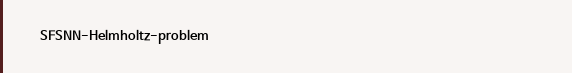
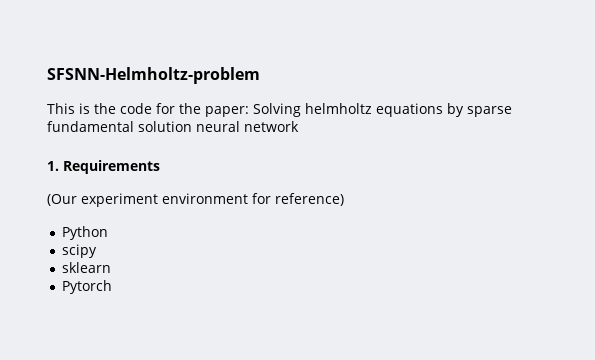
(209, 36) none -> [47,103,512,117] [47,121,299,132] [47,160,160,174] [47,193,344,207] [61,226,108,240] [61,244,97,258] [61,262,111,273] [61,280,112,294] // This is the code for the paper: Solving helmholtz equations by sparse fundamental solution neural network // 1. Requirements // (Our experiment environment for reference) // Python // scipy // sklearn // Pytorch

